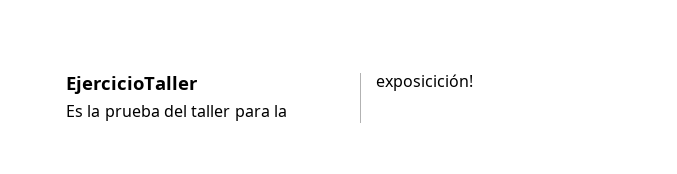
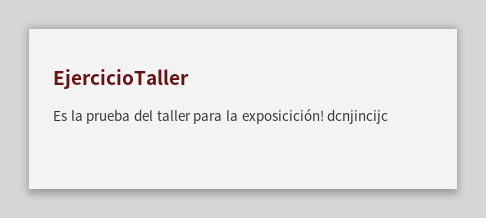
(473, 82) none -> [327,109,389,124] dcnjincijc

